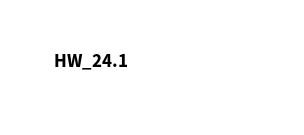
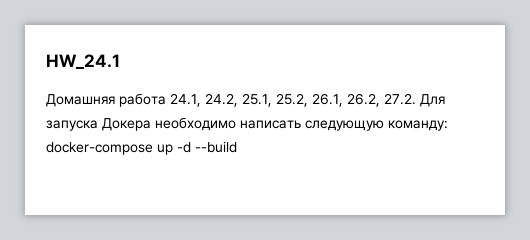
(128, 62) none -> [46,93,445,107] [46,117,448,131] [46,141,237,155] // Домашняя работа 24.1, 24.2, 25.1, 25.2, 26.1, 26.2, 27.2. Для запуска Докера необходимо написать следующую команду: docker-compose up -d --build

